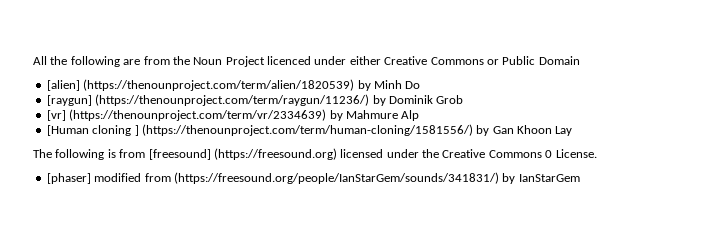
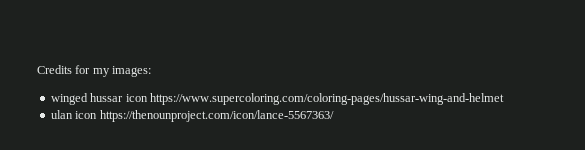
[33,56,580,67] [46,79,421,91] [46,94,464,106] [46,109,420,121] [46,124,573,136] [33,148,597,160] [46,172,580,184] All the following are from the Noun Project licenced under either Creative Commons or Public Domain // [alien] (https://thenounproject.com/term/alien/1820539) by Minh Do // [raygun] (https://thenounproject.com/term/raygun/11236/) by Dominik Grob // [vr] (https://thenounproject.com/term/vr/2334639) by Mahmure Alp // [Human cloning ] (https://thenounproject.com/term/human-cloning/1581556/) by Gan Khoon Lay // The following is from [freesound] (https://freesound.org) licensed under the Creative Commons 0 License. // [phaser] modified from (https://freesound.org/people/IanStarGem/sounds/341831/) by IanStarGem -> [37,65,152,77] [50,93,504,105] [50,110,334,122] Credits for my images: // winged hussar icon https://www.supercoloring.com/coloring-pages/hussar-wing-and-helmet // ulan icon https://thenounproject.com/icon/lance-5567363/

